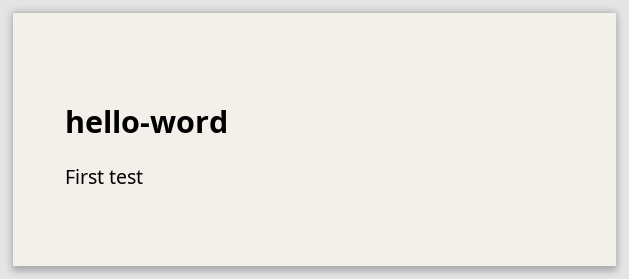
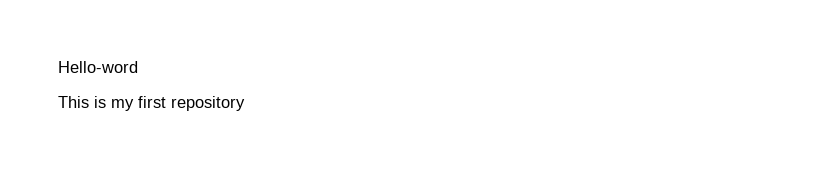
[65,110,228,133] [65,169,144,184] hello-word // First test -> [58,61,138,73] [58,96,245,111] Hello-word // This is my first repository

